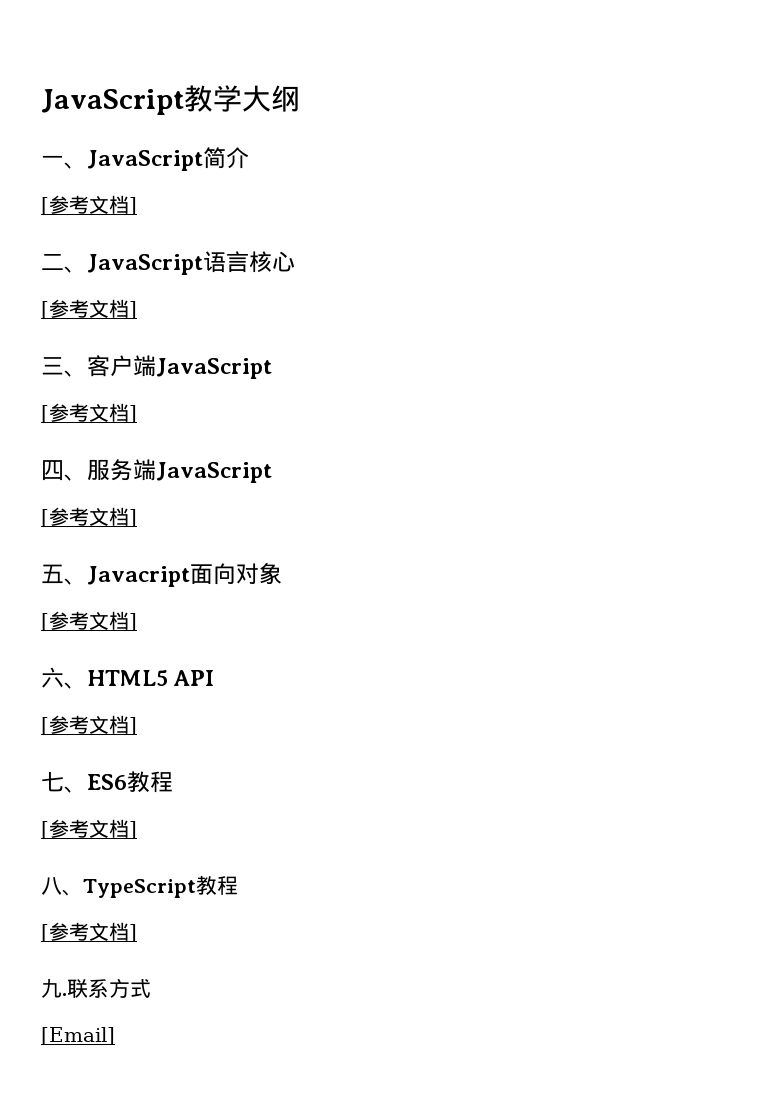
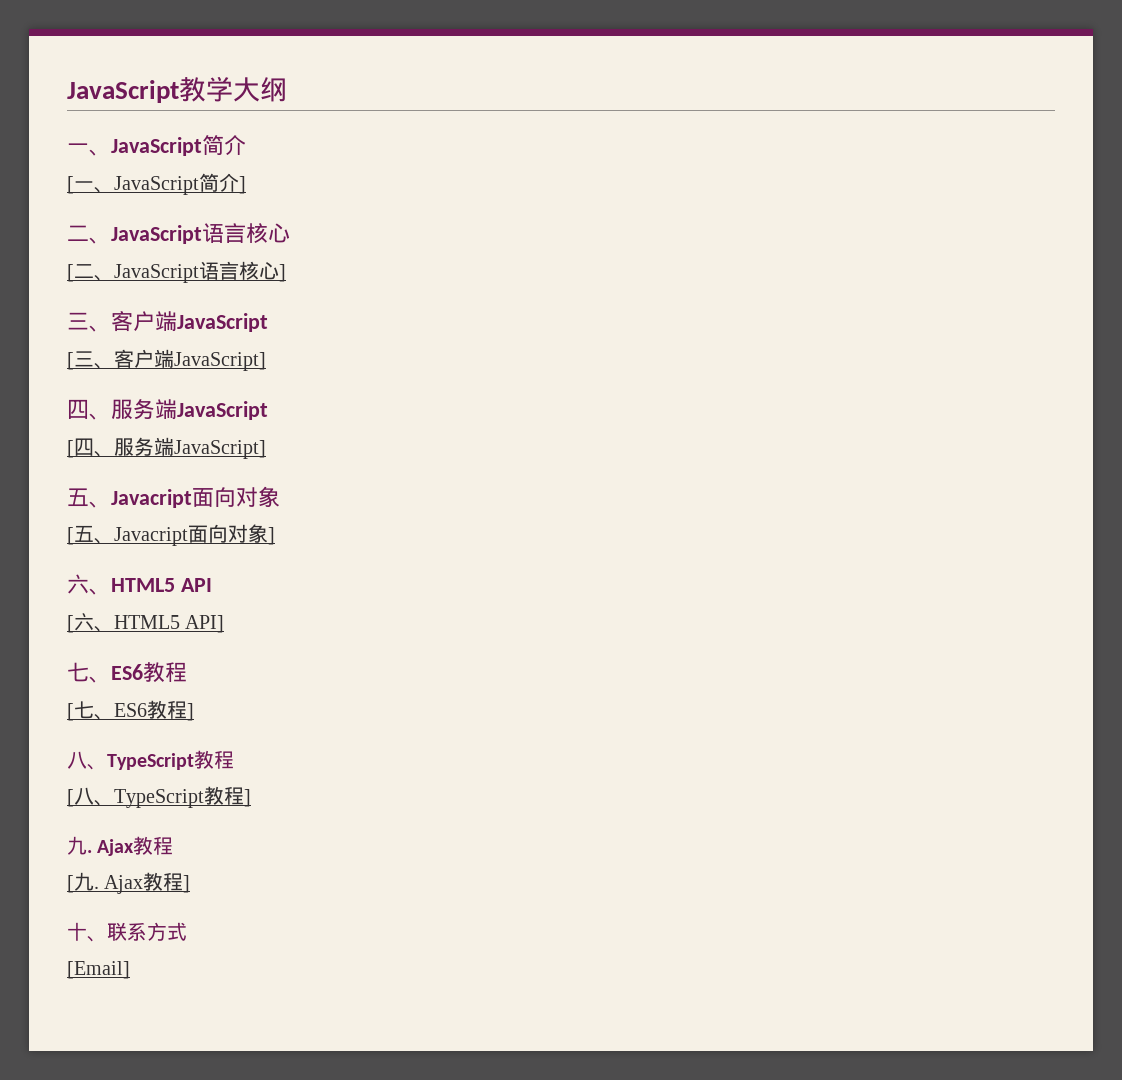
[49,195,129,214] 参考文档 -> [74,173,239,195] 一、JavaScript简介
[49,299,129,318] 参考文档 -> [74,261,279,283] 二、JavaScript语言核心
[49,403,137,423] 参考文档] -> [74,349,266,371] 三、客户端JavaScript]
[49,507,137,527] 参考文档] -> [74,437,266,459] 四、服务端JavaScript]
[49,611,129,630] 参考文档 -> [74,524,268,546] 五、Javacript面向对象
[49,715,137,735] 参考文档] -> [74,613,225,633] 六、HTML5 API]
[49,819,129,838] 参考文档 -> [74,700,187,720] 七、ES6教程
[49,922,129,941] 参考文档 -> [74,786,244,808] 八、TypeScript教程
(67, 994) none -> [97,836,174,856] [67,872,191,894] [67,922,107,942] Ajax教程 // [九. Ajax教程] // 十、

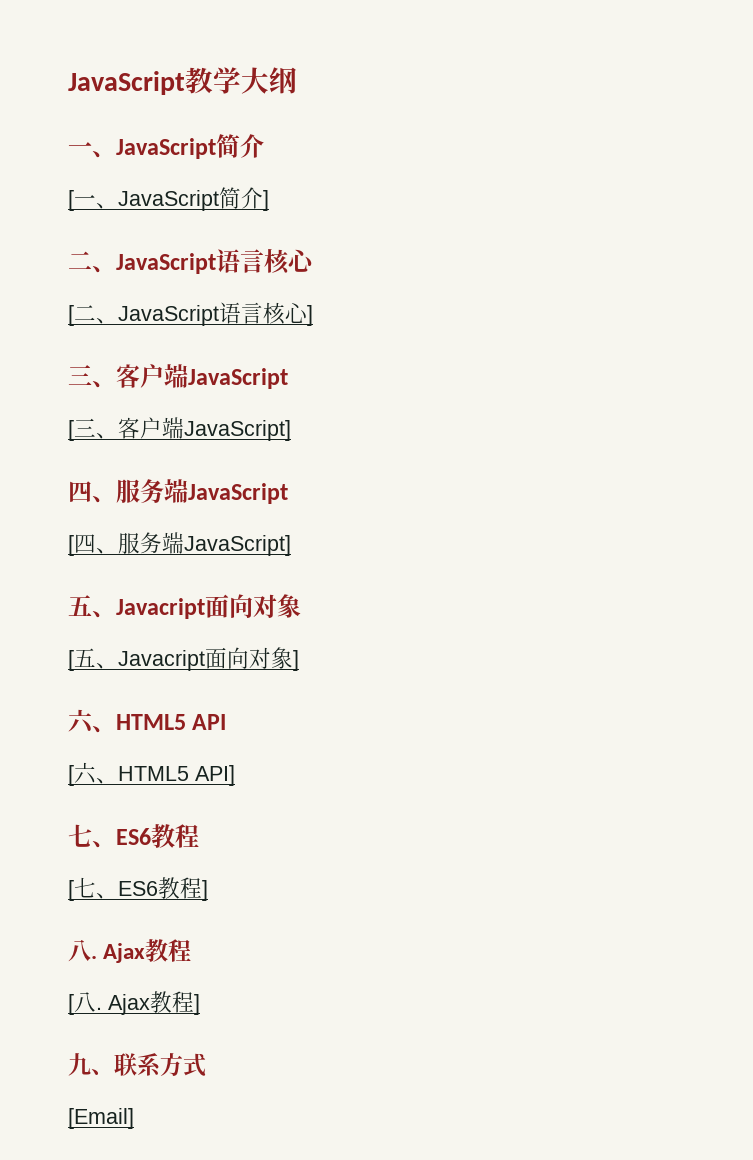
[87,750,234,770] [67,786,251,808] [67,836,87,855] 、TypeScript教程 // [八、TypeScript教程] // 九 -> (91, 950) none
[74,872,94,891] 九 -> [74,992,96,1013] 八
[67,922,87,941] 十 -> [68,1053,91,1076] 九

